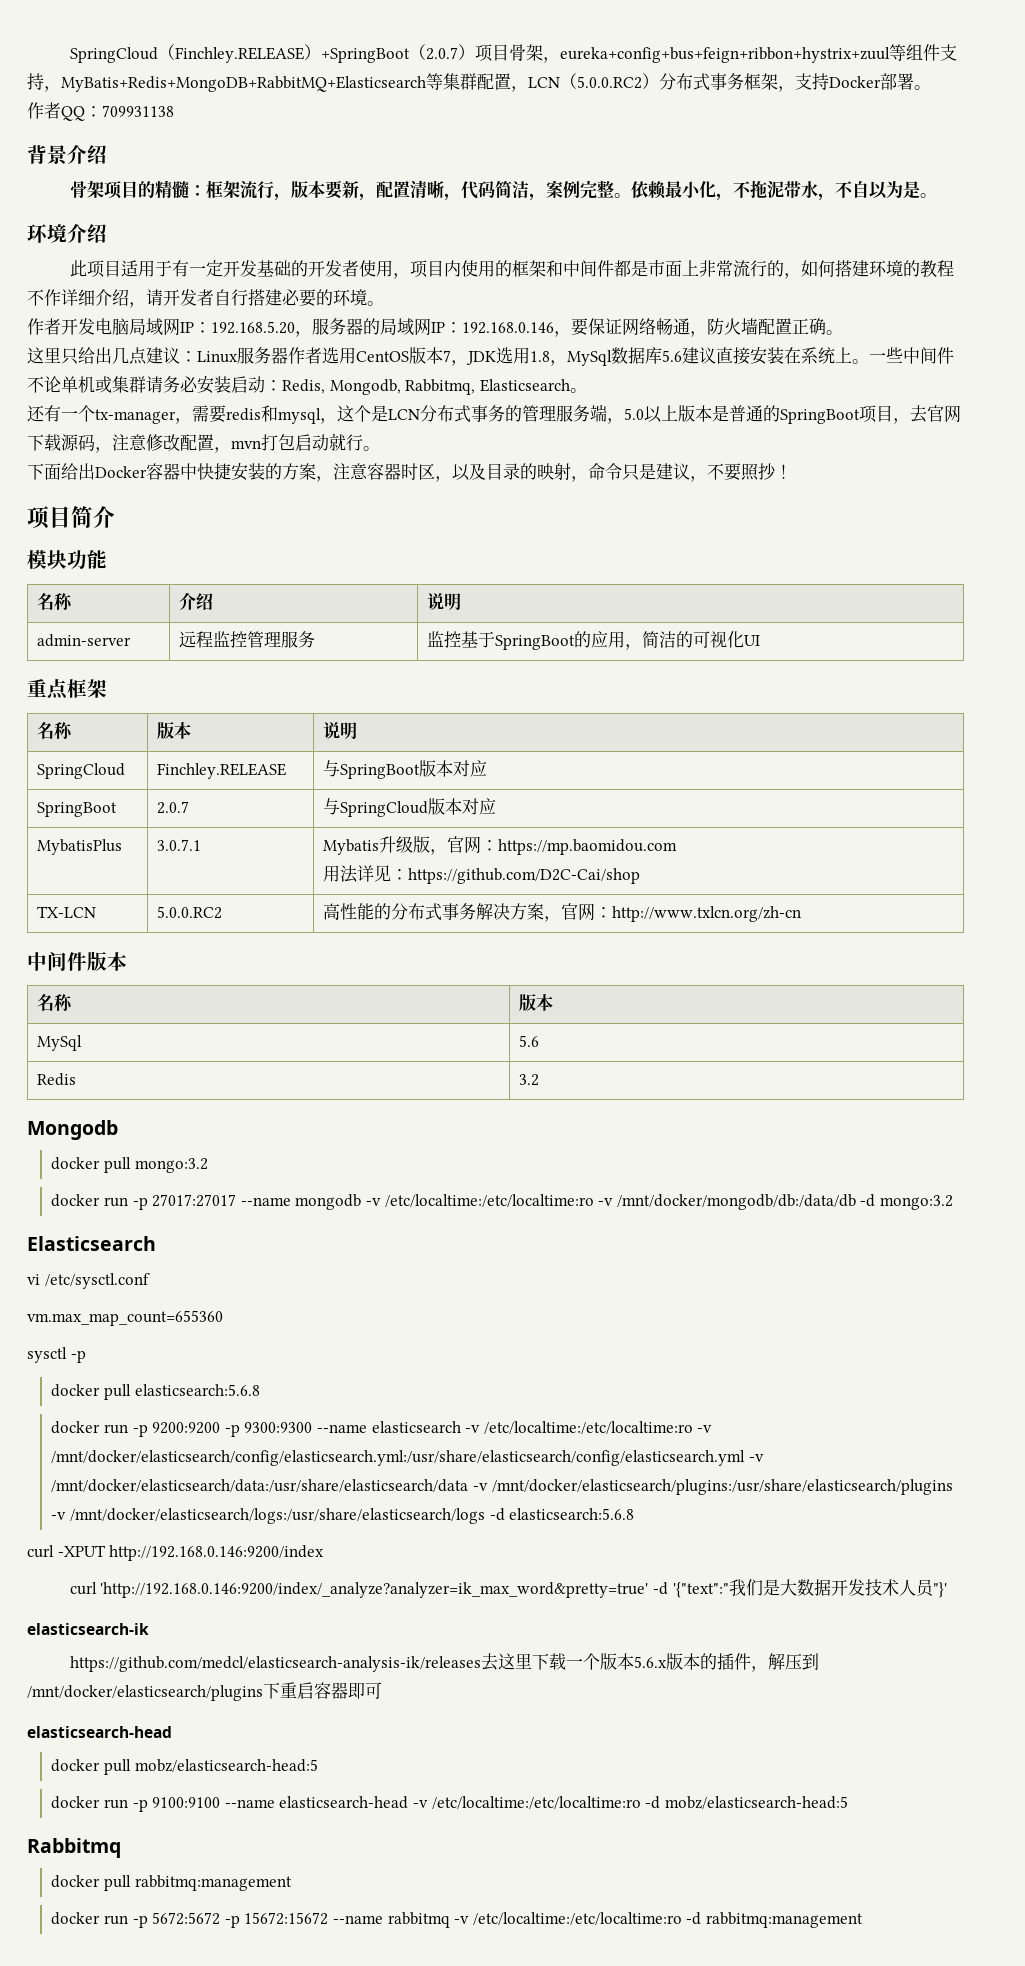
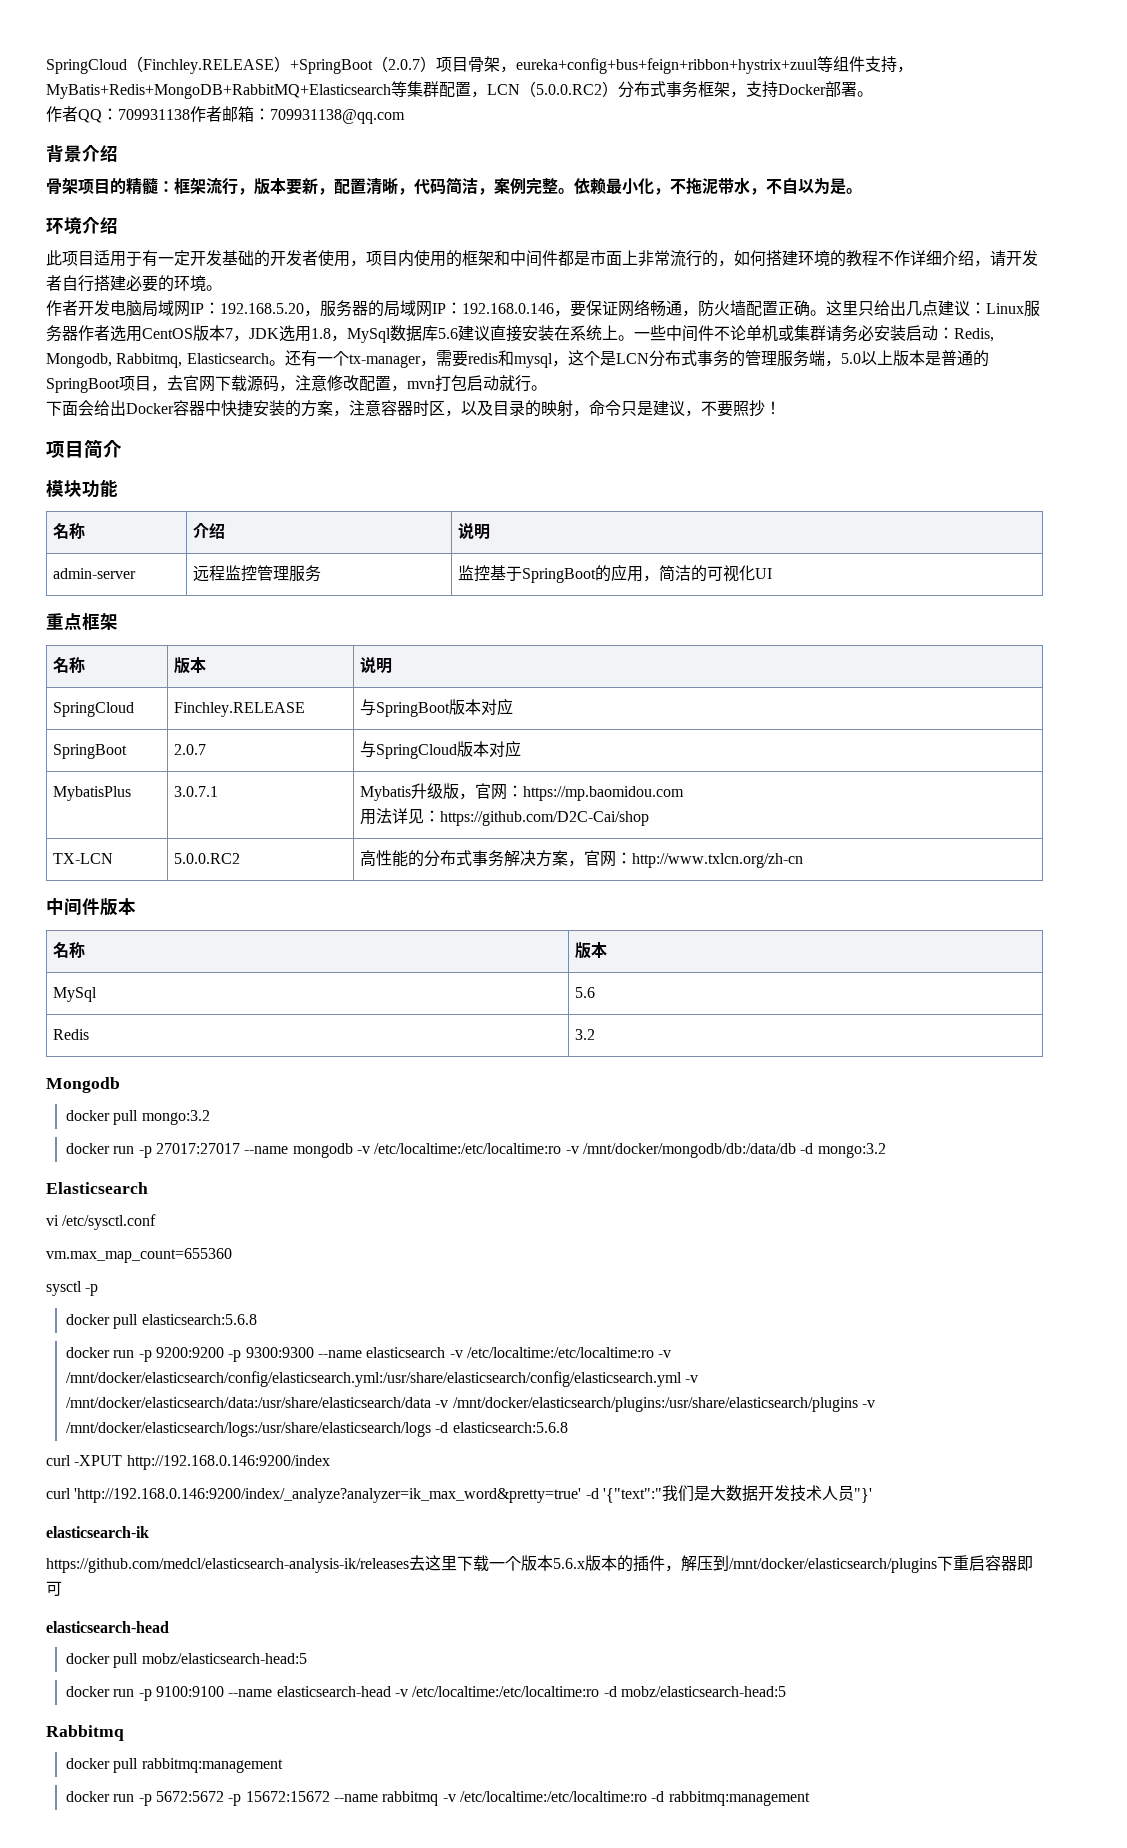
(174, 111) none -> [190,106,405,124] 作者邮箱：709931138@qq.com
(843, 332) // -> (826, 313) none
(587, 390) // -> (285, 363) none
(61, 471) none -> [78,400,94,416] 会

